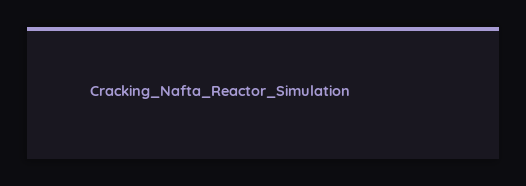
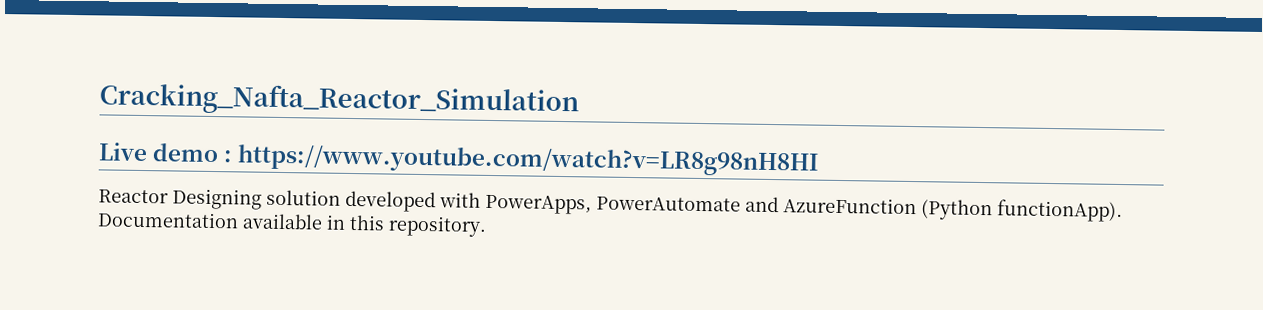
(350, 92) none -> [98,142,821,177] [98,188,1123,223] [97,211,487,237] // Live demo : https://www.youtube.com/watch?v=LR8g98nH8HI // Reactor Designing solution developed with PowerApps, PowerAutomate and AzureFunction (Python functionApp). Documentation available in this repository.

